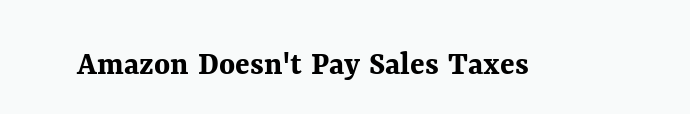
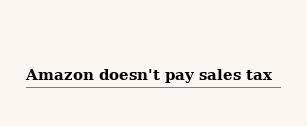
[198,51,530,80] Doesn't Pay Sales Taxes -> [99,69,273,83] doesn't pay sales tax

